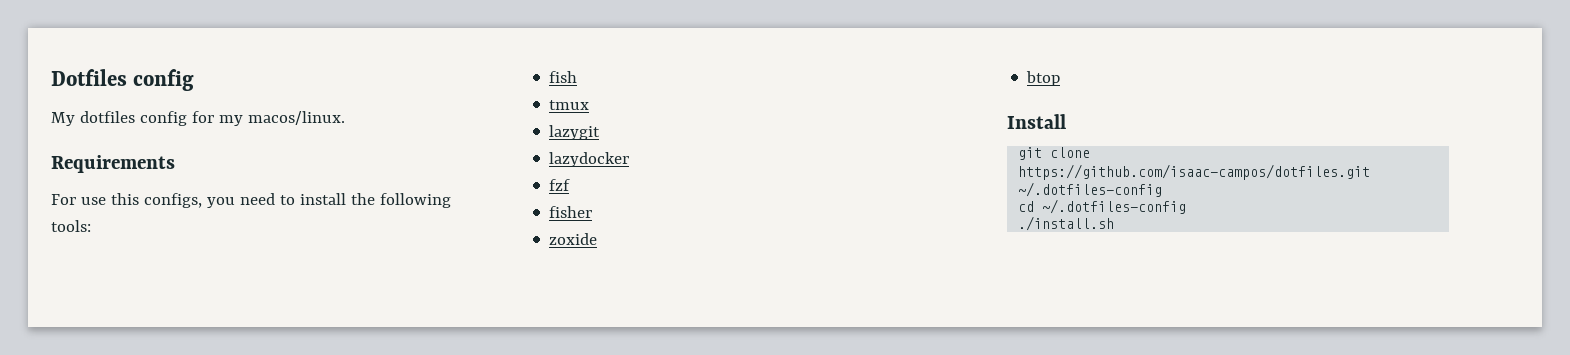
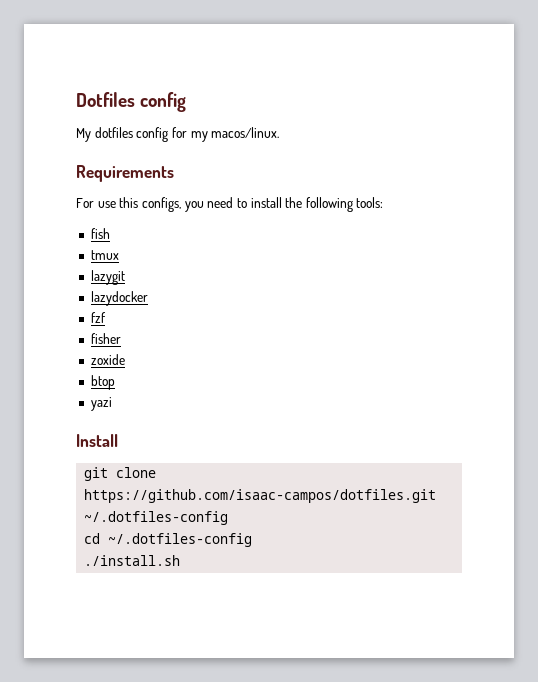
(1061, 78) none -> [90,397,112,411] // yazi

